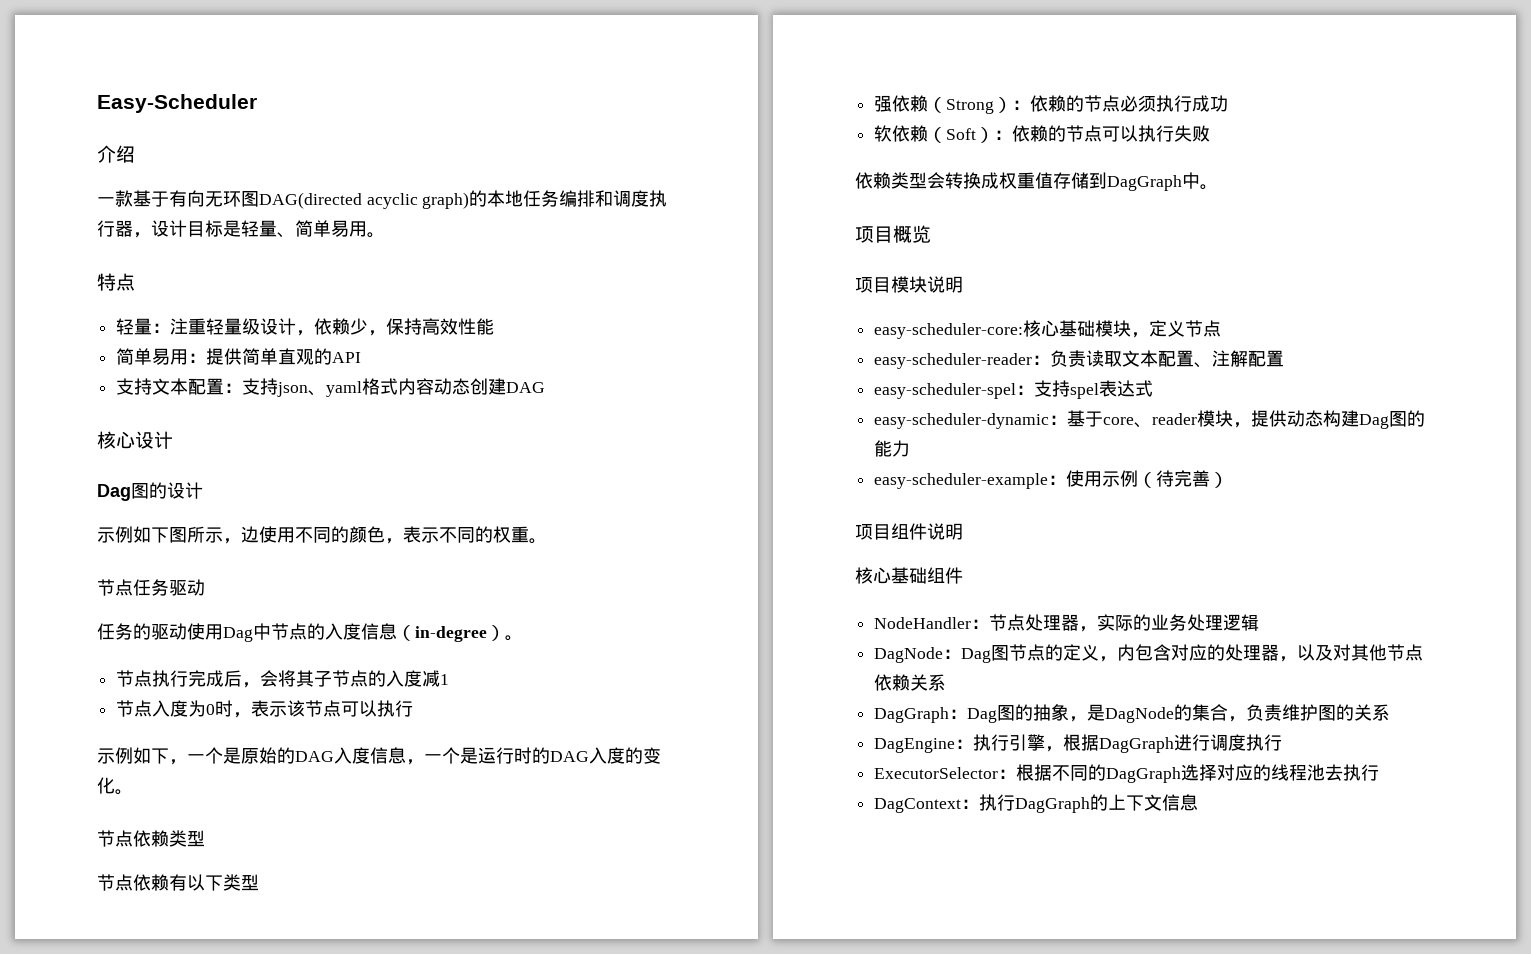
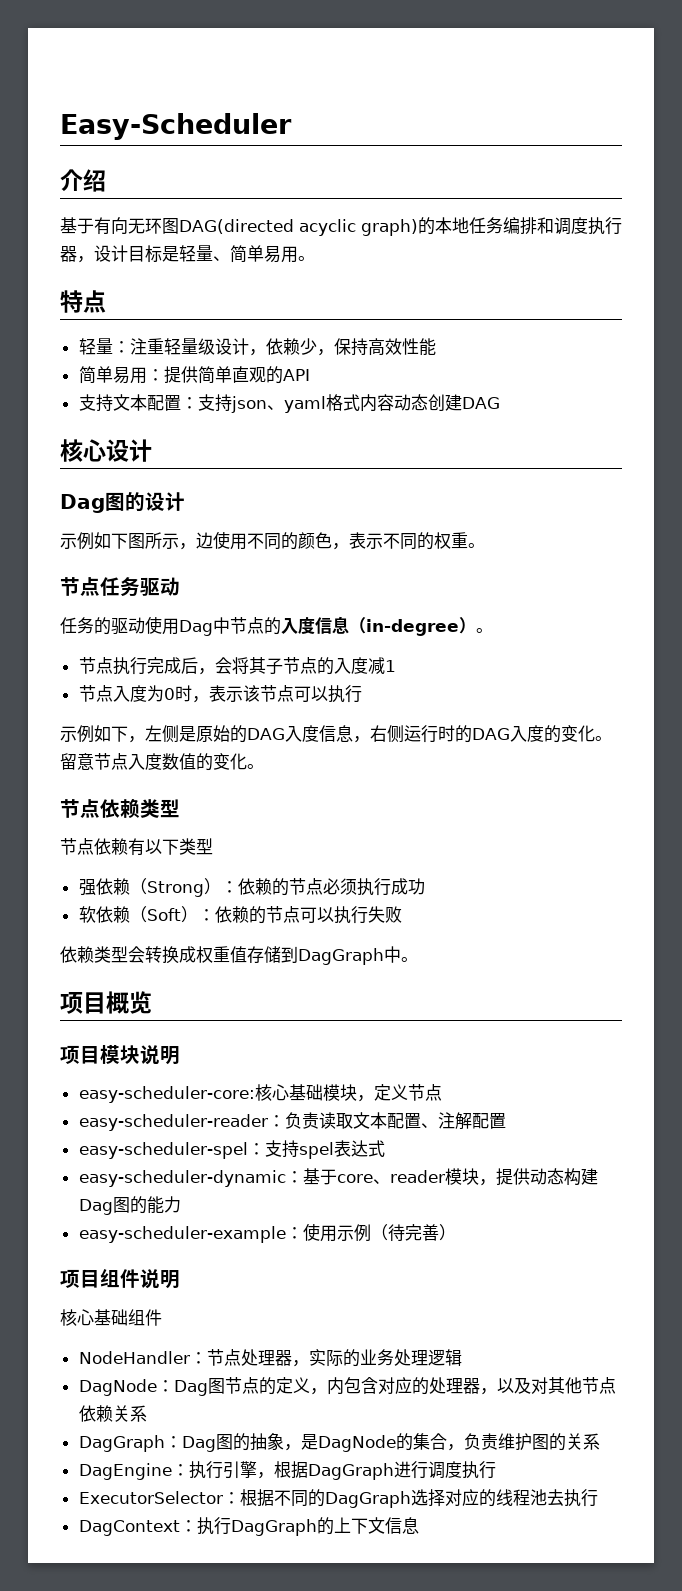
[97,190,133,207] 一款 -> (106, 180) none
[187,747,223,764] 一个 -> [145,725,179,743] 左侧
[424,747,478,764] 一个是 -> [370,725,404,743] 右侧
(133, 792) none -> [60,753,264,771] 留意节点入度数值的变化。

